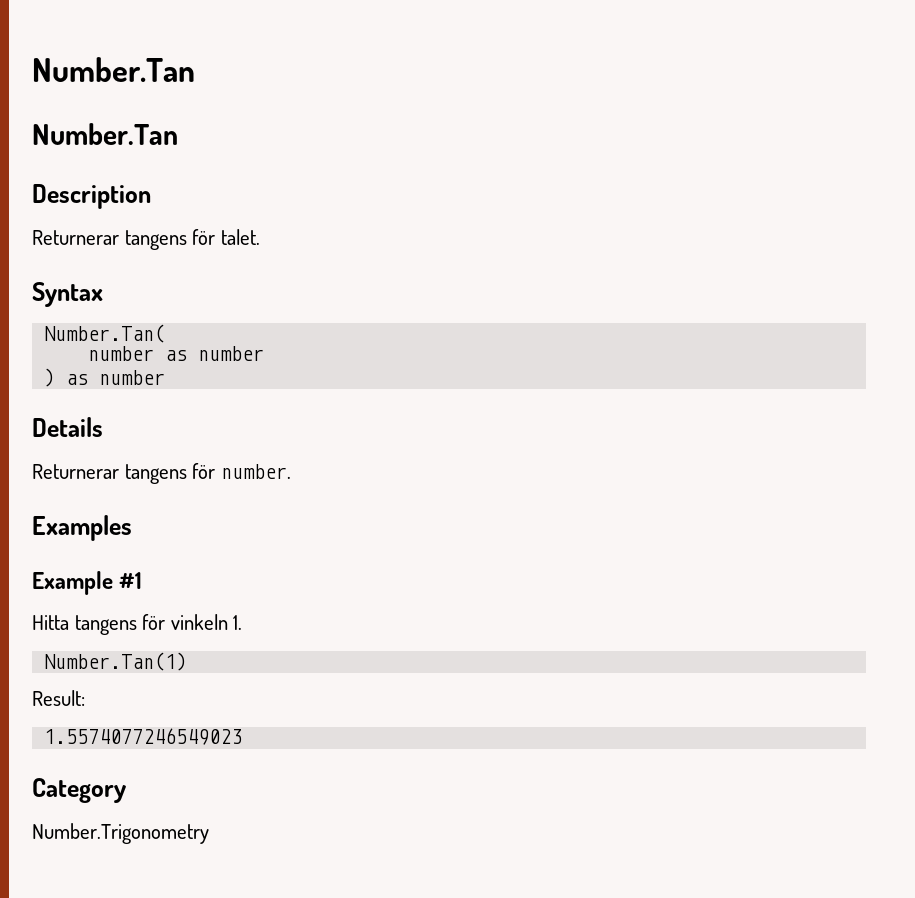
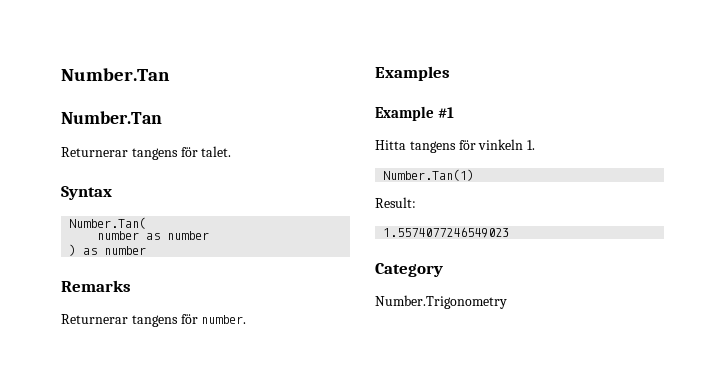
[32,184,151,209] // Description -> (162, 117) none
[32,417,103,437] Details -> [61,280,131,292] Remarks

